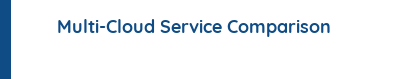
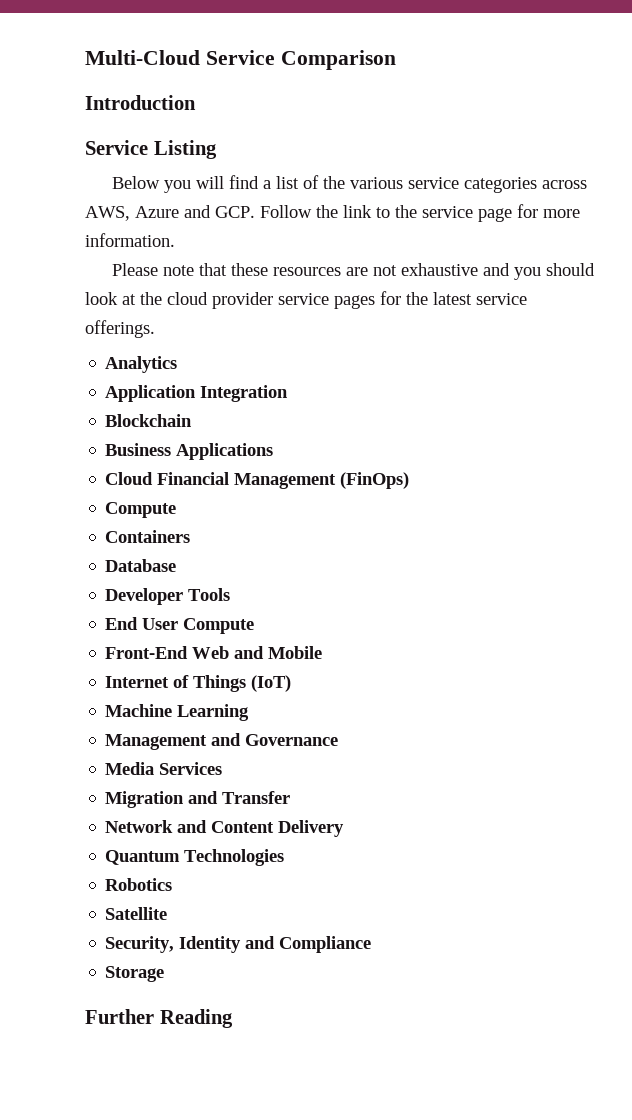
(331, 28) none -> [85,95,196,110] [85,140,217,159] [111,175,587,193] [85,204,580,222] [85,233,175,247] [111,263,595,280] [85,291,527,309] [85,320,155,338] [105,356,178,373] [105,385,289,402] [105,414,193,427] [105,443,274,460] [105,472,410,489] [105,502,177,518] [105,530,191,543] [105,559,177,572] [105,588,231,605] [105,617,255,634] [105,646,323,659] [105,675,292,692] [105,704,250,721] [105,733,339,750] [105,762,223,775] [105,791,291,808] [105,820,345,837] [105,849,285,866] [105,878,173,891] [105,907,168,920] [105,936,372,953] [105,966,165,982] [85,1009,233,1028] // Introduction // Service Listing // Below you will find a list of the various service categories across AWS, Azure and GCP. Follow the link to the service page for more information. // Please note that these resources are not exhaustive and you should look at the cloud provider service pages for the latest service offerings. // Analytics // Application Integration // Blockchain // Business Applications // Cloud Financial Management (FinOps) // Compute // Containers // Database // Developer Tools // End User Compute // Front-End Web and Mobile // Internet of Things (IoT) // Machine Learning // Management and Governance // Media Services // Migration and Transfer // Network and Content Delivery // Quantum Technologies // Robotics // Satellite // Security, Identity and Compliance // Storage // Further Reading

